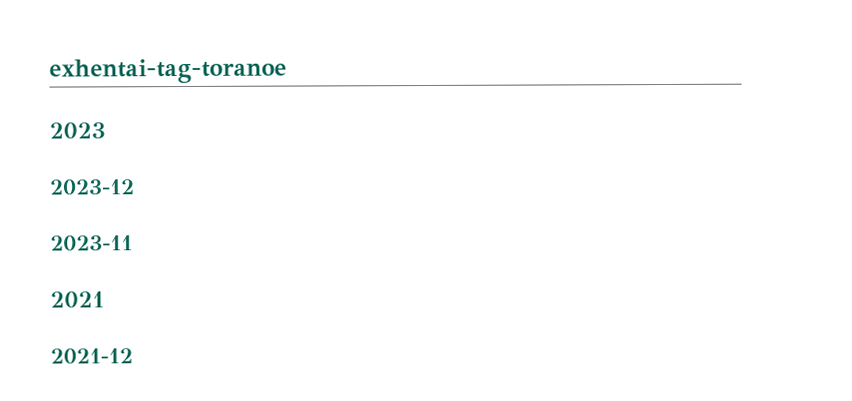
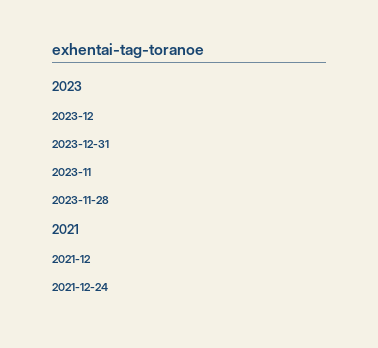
(134, 187) none -> [52,140,109,148] // 2023-12-31
(133, 243) none -> [52,196,109,204] // 2023-11-28
(133, 356) none -> [52,283,108,291] // 2021-12-24

